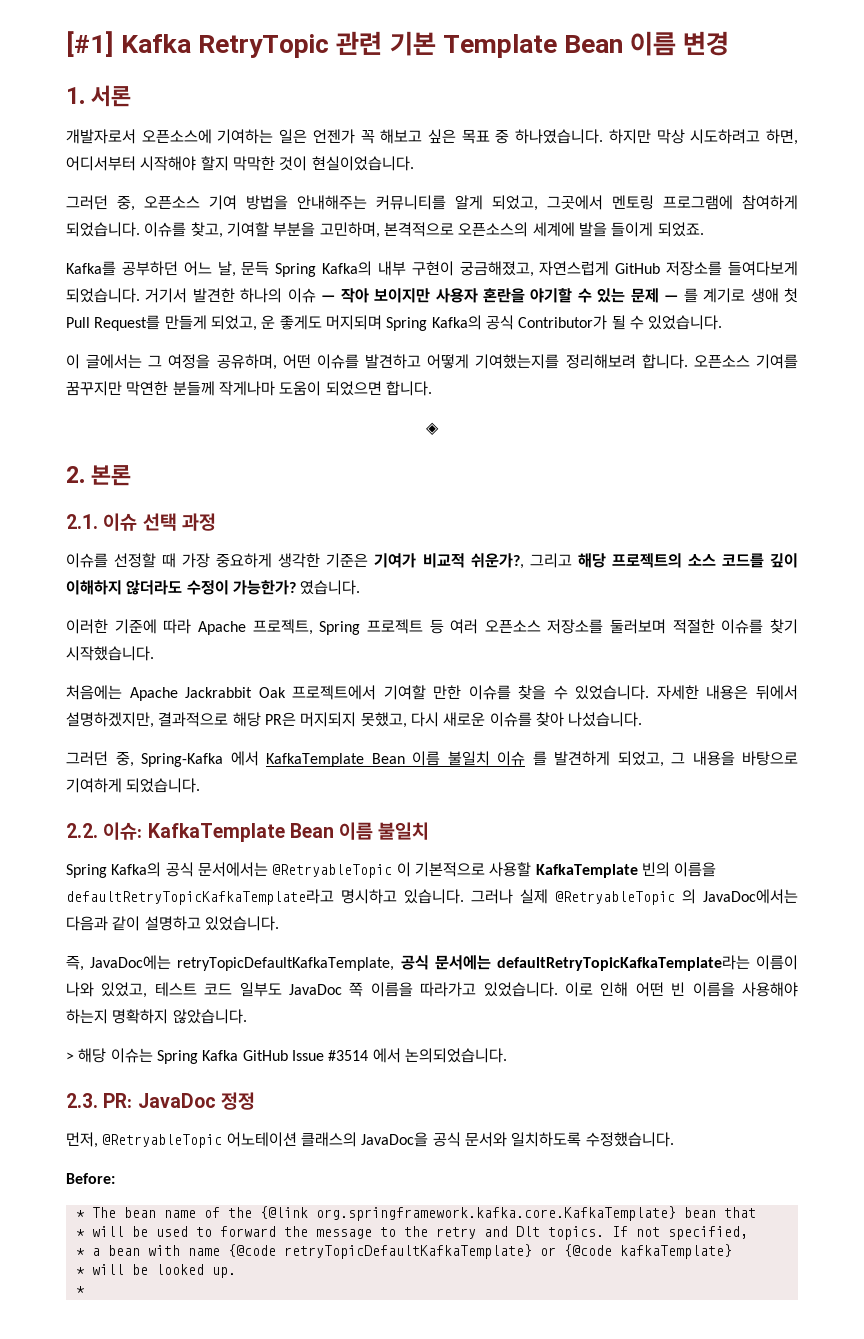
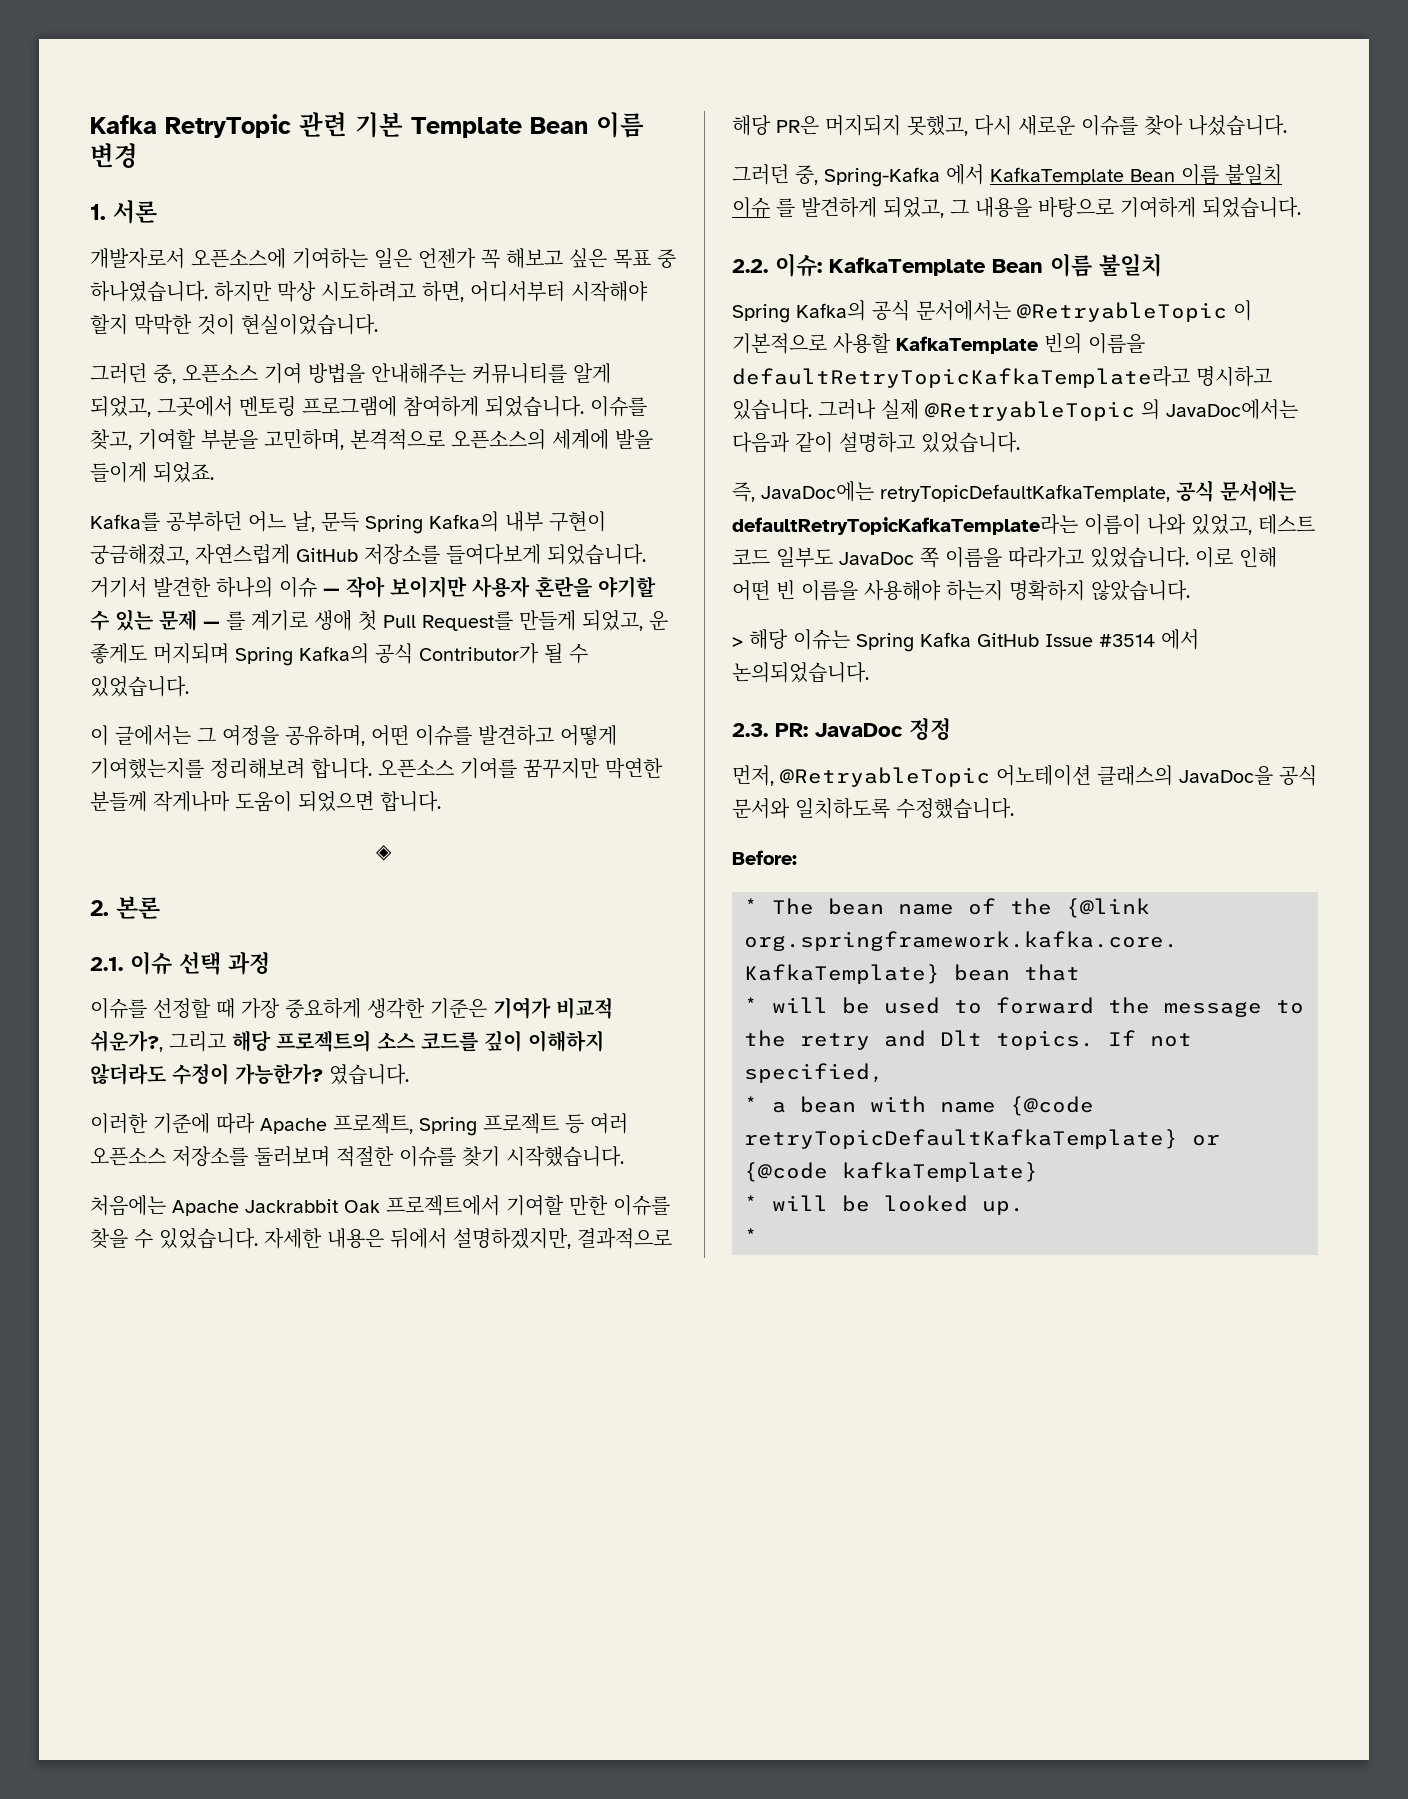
[66,31,114,57] [#1] -> (90, 124) none

